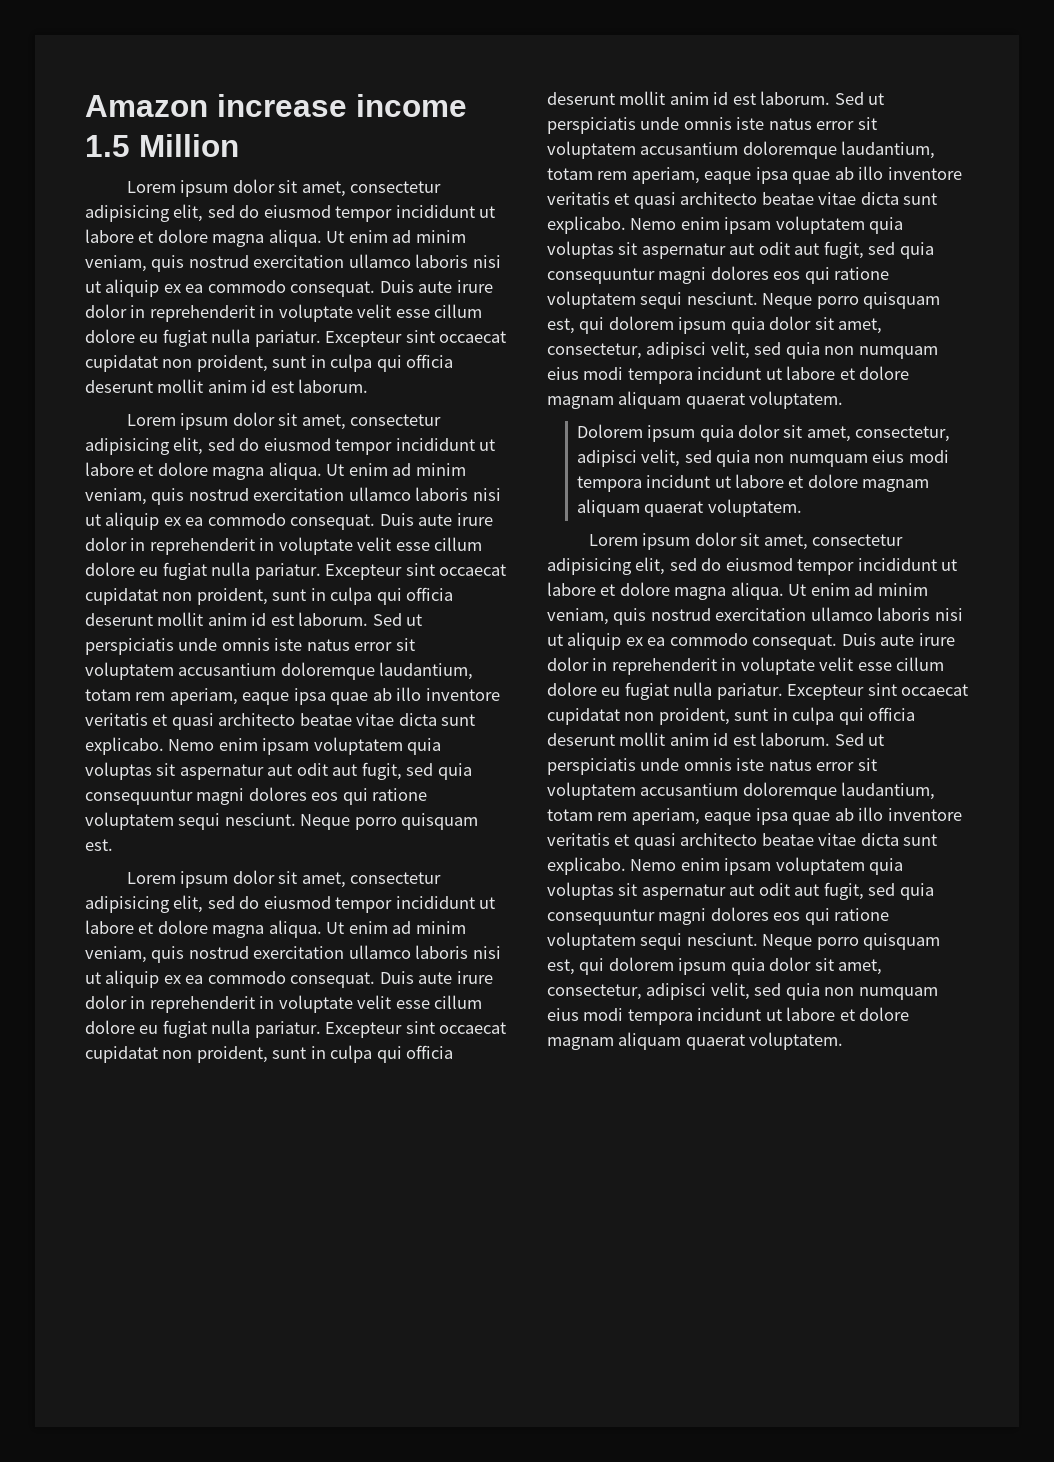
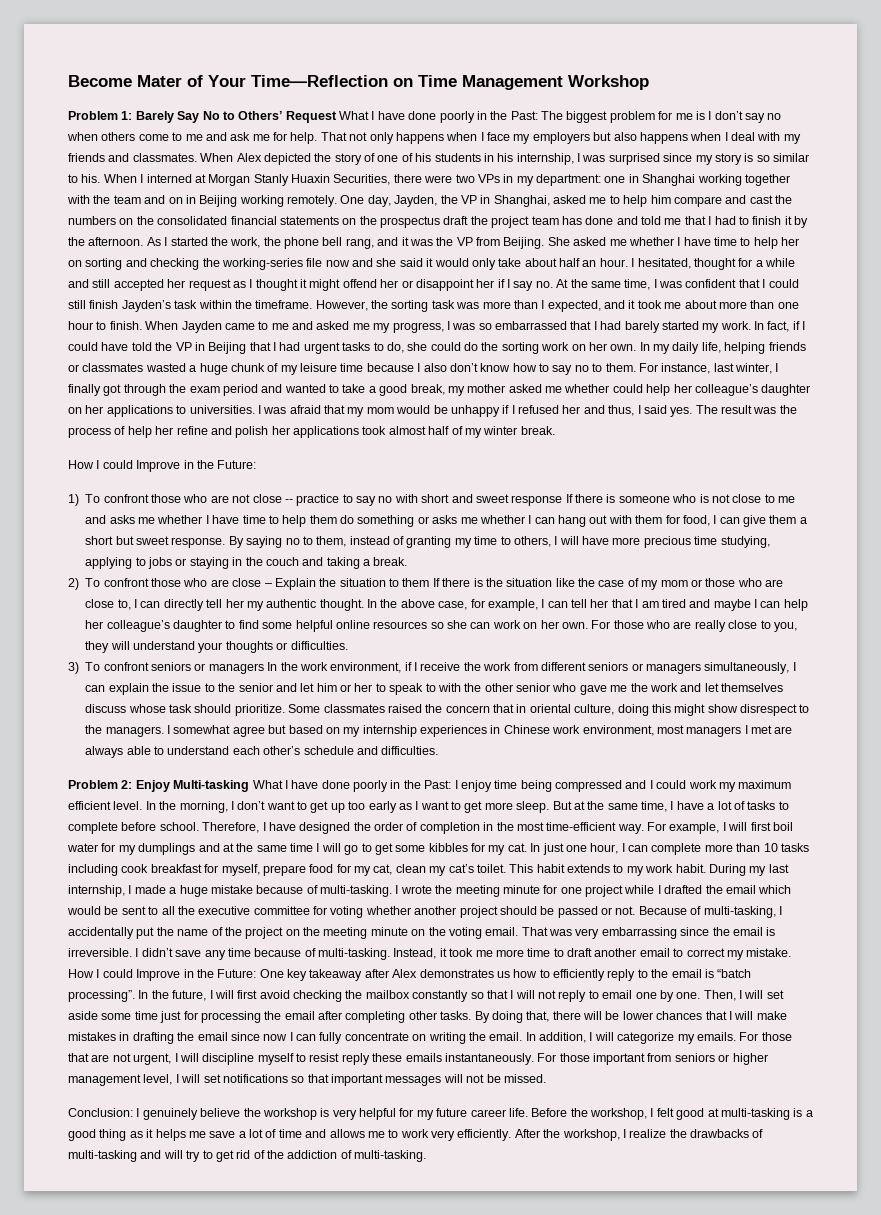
[85,94,467,117] [85,134,239,157] [126,179,441,197] [85,204,496,222] [85,229,466,247] [85,254,501,272] [85,279,493,297] [85,304,483,322] [85,329,507,347] [85,354,454,372] [85,379,369,393] [126,412,441,430] [85,437,496,455] [85,462,466,480] [85,487,501,505] [85,512,493,530] [85,537,483,555] [85,562,507,580] [85,587,454,605] [85,612,423,626] [85,638,415,655] [85,662,474,680] [85,687,500,705] [85,713,476,730] [85,737,442,755] [85,762,472,780] [85,787,428,805] [85,812,479,830] [85,839,113,851] [126,870,441,888] [85,895,496,913] [85,920,466,938] [85,945,501,963] [85,970,493,988] [85,995,483,1013] [85,1020,507,1038] [85,1045,454,1063] [547,91,885,105] [547,117,877,134] [547,141,936,159] [547,166,962,184] [547,192,938,209] [547,216,904,234] [547,241,934,259] [547,266,890,284] [547,291,941,309] [547,316,883,334] [547,341,938,359] [547,366,910,384] [547,391,844,409] [576,424,951,442] [576,449,949,467] [576,474,930,492] [576,499,802,517] [588,532,903,550] [547,557,958,575] [547,582,928,600] [547,607,963,625] [547,632,955,650] [547,657,945,675] [547,682,969,700] [547,707,916,725] [547,732,885,746] [547,758,877,775] [547,782,936,800] [547,807,962,825] [547,833,938,850] [547,857,904,875] [547,882,934,900] [547,907,890,925] [547,932,941,950] [547,957,883,975] [547,982,938,1000] [547,1007,910,1025] [547,1032,844,1050] Amazon increase income 1.5 Million // Lorem ipsum dolor sit amet, consectetur adipisicing elit, sed do eiusmod tempor incididunt ut labore et dolore magna aliqua. Ut enim ad minim veniam, quis nostrud exercitation ullamco laboris nisi ut aliquip ex ea commodo consequat. Duis aute irure dolor in reprehenderit in voluptate velit esse cillum dolore eu fugiat nulla pariatur. Excepteur sint occaecat cupidatat non proident, sunt in culpa qui officia deserunt mollit anim id est laborum. // Lorem ipsum dolor sit amet, consectetur adipisicing elit, sed do eiusmod tempor incididunt ut labore et dolore magna aliqua. Ut enim ad minim veniam, quis nostrud exercitation ullamco laboris nisi ut aliquip ex ea commodo consequat. Duis aute irure dolor in reprehenderit in voluptate velit esse cillum dolore eu fugiat nulla pariatur. Excepteur sint occaecat cupidatat non proident, sunt in culpa qui officia deserunt mollit anim id est laborum. Sed ut perspiciatis unde omnis iste natus error sit voluptatem accusantium doloremque laudantium, totam rem aperiam, eaque ipsa quae ab illo inventore veritatis et quasi architecto beatae vitae dicta sunt explicabo. Nemo enim ipsam voluptatem quia voluptas sit aspernatur aut odit aut fugit, sed quia consequuntur magni dolores eos qui ratione voluptatem sequi nesciunt. Neque porro quisquam est. // Lorem ipsum dolor sit amet, consectetur adipisicing elit, sed do eiusmod tempor incididunt ut labore et dolore magna aliqua. Ut enim ad minim veniam, quis nostrud exercitation ullamco laboris nisi ut aliquip ex ea commodo consequat. Duis aute irure dolor in reprehenderit in voluptate velit esse cillum dolore eu fugiat nulla pariatur. Excepteur sint occaecat cupidatat non proident, sunt in culpa qui officia deserunt mollit anim id est laborum. Sed ut perspiciatis unde omnis iste natus error sit voluptatem accusantium doloremque laudantium, totam rem aperiam, eaque ipsa quae ab illo inventore veritatis et quasi architecto beatae vitae dicta sunt explicabo. Nemo enim ipsam voluptatem quia voluptas sit aspernatur aut odit aut fugit, sed quia consequuntur magni dolores eos qui ratione voluptatem sequi nesciunt. Neque porro quisquam est, qui dolorem ipsum quia dolor sit amet, consectetur, adipisci velit, sed quia non numquam eius modi tempora incidunt ut labore et dolore magnam aliquam quaerat voluptatem. // Dolorem ipsum quia dolor sit amet, consectetur, adipisci velit, sed quia non numquam eius modi tempora incidunt ut labore et dolore magnam aliquam quaerat voluptatem. // Lorem ipsum dolor sit amet, consectetur adipisicing elit, sed do eiusmod tempor incididunt ut labore et dolore magna aliqua. Ut enim ad minim veniam, quis nostrud exercitation ullamco laboris nisi ut aliquip ex ea commodo consequat. Duis aute irure dolor in reprehenderit in voluptate velit esse cillum dolore eu fugiat nulla pariatur. Excepteur sint occaecat cupidatat non proident, sunt in culpa qui officia deserunt mollit anim id est laborum. Sed ut perspiciatis unde omnis iste natus error sit voluptatem accusantium doloremque laudantium, totam rem aperiam, eaque ipsa quae ab illo inventore veritatis et quasi architecto beatae vitae dicta sunt explicabo. Nemo enim ipsam voluptatem quia voluptas sit aspernatur aut odit aut fugit, sed quia consequuntur magni dolores eos qui ratione voluptatem sequi nesciunt. Neque porro quisquam est, qui dolorem ipsum quia dolor sit amet, consectetur, adipisci velit, sed quia non numquam eius modi tempora incidunt ut labore et dolore magnam aliquam quaerat voluptatem. -> [68,75,649,90] [68,111,782,123] [67,132,801,144] [68,153,809,165] [68,174,790,186] [67,195,792,207] [68,216,808,228] [68,237,800,249] [68,258,795,270] [68,279,799,291] [68,300,799,312] [68,321,806,333] [68,342,806,354] [68,363,779,375] [68,384,811,396] [68,405,797,417] [68,426,555,438] [68,460,257,472] [68,494,795,506] [85,515,807,527] [85,536,770,548] [85,557,408,569] [68,578,783,590] [85,599,808,611] [85,620,797,632] [85,641,348,653] [68,662,796,674] [85,683,783,695] [85,704,810,716] [85,725,793,737] [85,746,439,758] [68,780,792,792] [68,801,789,813] [68,822,793,834] [67,843,809,855] [68,864,789,876] [68,885,792,897] [67,906,782,918] [68,927,776,939] [68,948,792,960] [68,969,752,981] [68,990,784,1002] [68,1011,787,1023] [68,1032,792,1044] [68,1053,768,1065] [68,1074,546,1086] [68,1108,813,1120] [68,1129,764,1141] [68,1150,427,1162] Become Mater of Your Time—Reflection on Time Management Workshop // Problem 1: Barely Say No to Others’ Request What I have done poorly in the Past: The biggest problem for me is I don’t say no when others come to me and ask me for help. That not only happens when I face my employers but also happens when I deal with my friends and classmates. When Alex depicted the story of one of his students in his internship, I was surprised since my story is so similar to his. When I interned at Morgan Stanly Huaxin Securities, there were two VPs in my department: one in Shanghai working together with the team and on in Beijing working remotely. One day, Jayden, the VP in Shanghai, asked me to help him compare and cast the numbers on the consolidated financial statements on the prospectus draft the project team has done and told me that I had to finish it by the afternoon. As I started the work, the phone bell rang, and it was the VP from Beijing. She asked me whether I have time to help her on sorting and checking the working-series file now and she said it would only take about half an hour. I hesitated, thought for a while and still accepted her request as I thought it might offend her or disappoint her if I say no. At the same time, I was confident that I could still finish Jayden’s task within the timeframe. However, the sorting task was more than I expected, and it took me about more than one hour to finish. When Jayden came to me and asked me my progress, I was so embarrassed that I had barely started my work. In fact, if I could have told the VP in Beijing that I had urgent tasks to do, she could do the sorting work on her own. In my daily life, helping friends or classmates wasted a huge chunk of my leisure time because I also don’t know how to say no to them. For instance, last winter, I finally got through the exam period and wanted to take a good break, my mother asked me whether could help her colleague’s daughter on her applications to universities. I was afraid that my mom would be unhappy if I refused her and thus, I said yes. The result was the process of help her refine and polish her applications took almost half of my winter break. // How I could Improve in the Future: // 1) To confront those who are not close -- practice to say no with short and sweet response If there is someone who is not close to me and asks me whether I have time to help them do something or asks me whether I can hang out with them for food, I can give them a short but sweet response. By saying no to them, instead of granting my time to others, I will have more precious time studying, applying to jobs or staying in the couch and taking a break. // 2) To confront those who are close – Explain the situation to them If there is the situation like the case of my mom or those who are close to, I can directly tell her my authentic thought. In the above case, for example, I can tell her that I am tired and maybe I can help her colleague’s daughter to find some helpful online resources so she can work on her own. For those who are really close to you, they will understand your thoughts or difficulties. // 3) To confront seniors or managers In the work environment, if I receive the work from different seniors or managers simultaneously, I can explain the issue to the senior and let him or her to speak to with the other senior who gave me the work and let themselves discuss whose task should prioritize. Some classmates raised the concern that in oriental culture, doing this might show disrespect to the managers. I somewhat agree but based on my internship experiences in Chinese work environment, most managers I met are always able to understand each other’s schedule and difficulties. // Problem 2: Enjoy Multi-tasking What I have done poorly in the Past: I enjoy time being compressed and I could work my maximum efficient level. In the morning, I don’t want to get up too early as I want to get more sleep. But at the same time, I have a lot of tasks to complete before school. Therefore, I have designed the order of completion in the most time-efficient way. For example, I will first boil water for my dumplings and at the same time I will go to get some kibbles for my cat. In just one hour, I can complete more than 10 tasks including cook breakfast for myself, prepare food for my cat, clean my cat’s toilet. This habit extends to my work habit. During my last internship, I made a huge mistake because of multi-tasking. I wrote the meeting minute for one project while I drafted the email which would be sent to all the executive committee for voting whether another project should be passed or not. Because of multi-tasking, I accidentally put the name of the project on the meeting minute on the voting email. That was very embarrassing since the email is irreversible. I didn’t save any time because of multi-tasking. Instead, it took me more time to draft another email to correct my mistake. How I could Improve in the Future: One key takeaway after Alex demonstrates us how to efficiently reply to the email is “batch processing”. In the future, I will first avoid checking the mailbox constantly so that I will not reply to email one by one. Then, I will set aside some time just for processing the email after completing other tasks. By doing that, there will be lower chances that I will make mistakes in drafting the email since now I can fully concentrate on writing the email. In addition, I will categorize my emails. For those that are not urgent, I will discipline myself to resist reply these emails instantaneously. For those important from seniors or higher management level, I will set notifications so that important messages will not be missed. // Conclusion: I genuinely believe the workshop is very helpful for my future career life. Before the workshop, I felt good at multi-tasking is a good thing as it helps me save a lot of time and allows me to work very efficiently. After the workshop, I realize the drawbacks of multi-tasking and will try to get rid of the addiction of multi-tasking.

